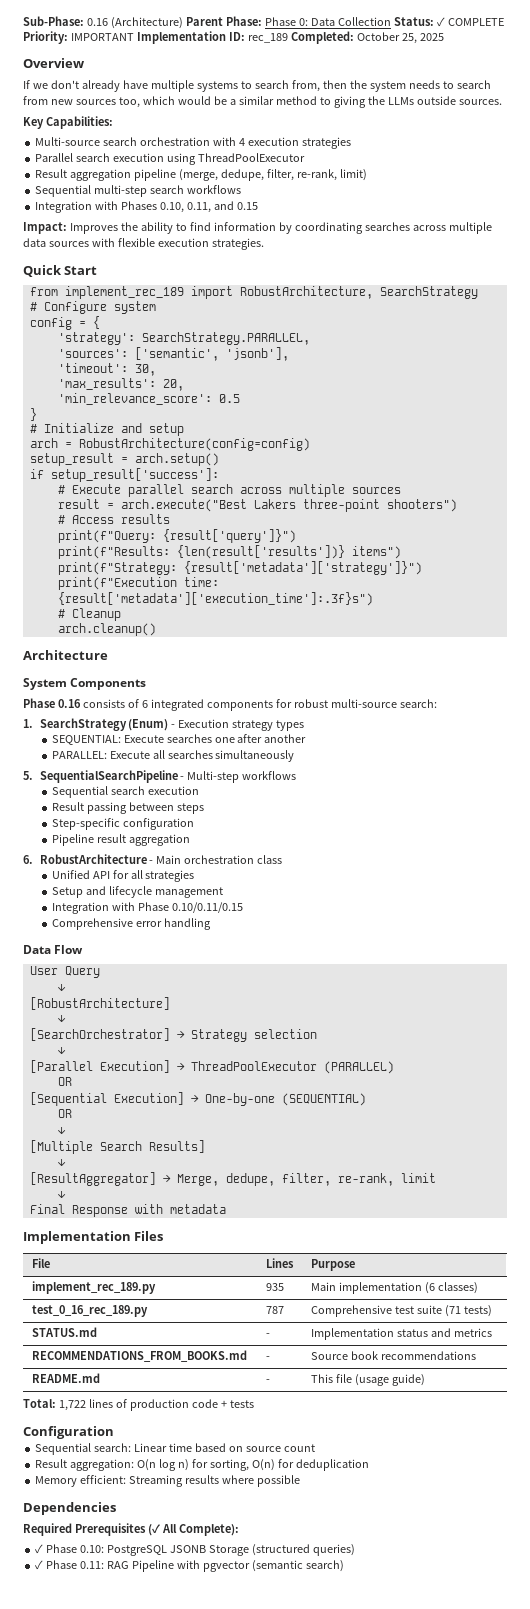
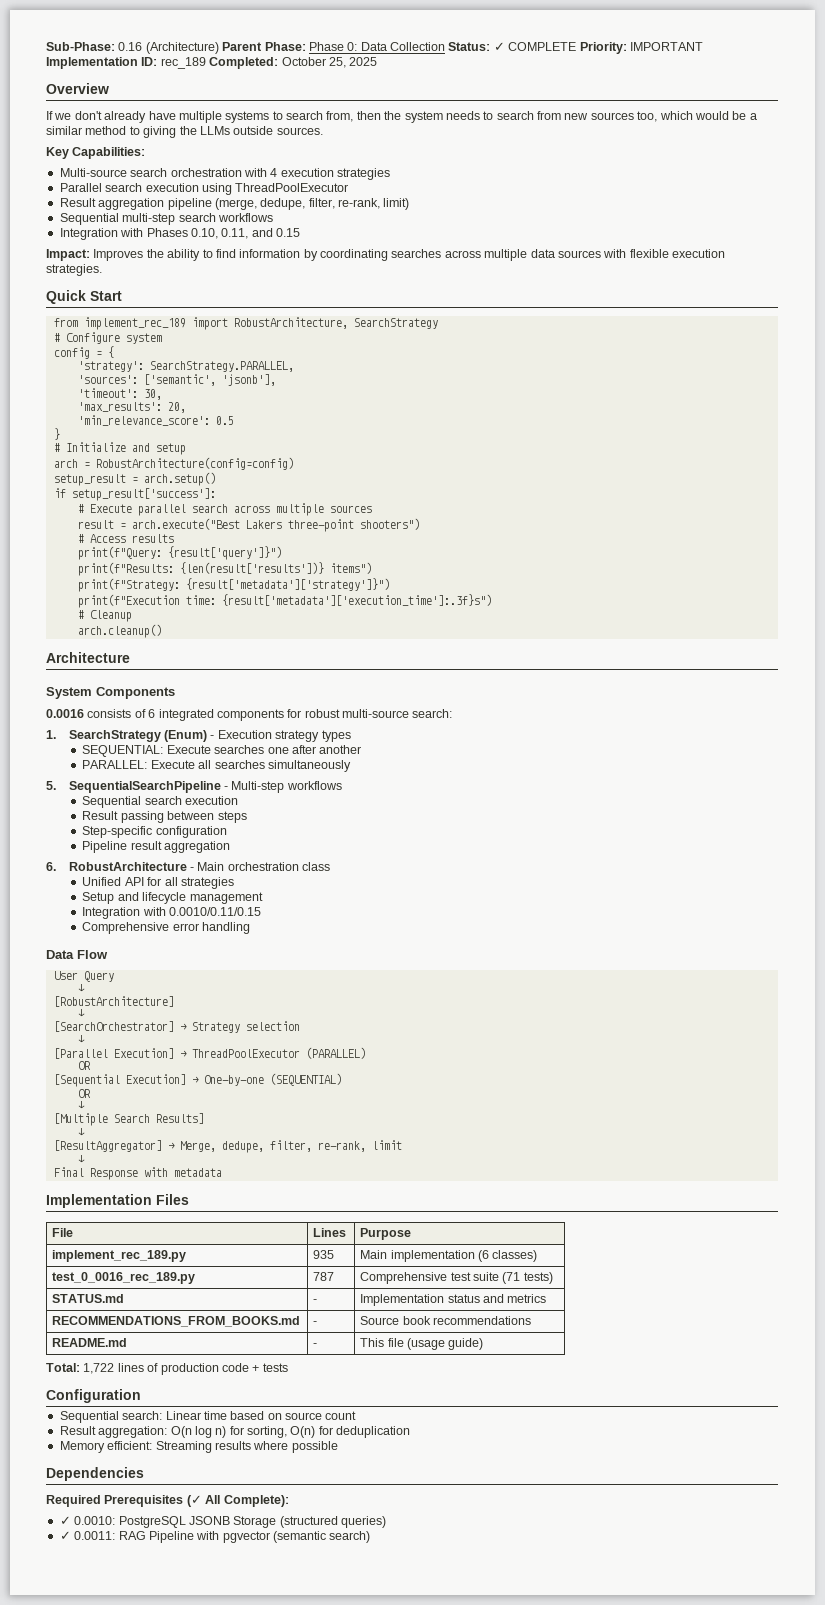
[23,698,81,708] Phase 0.16 -> [46,709,84,718] 0.0016
[137,902,243,913] Phase 0.10/0.11/0.15 -> [169,907,262,916] 0.0010/0.11/0.15
[31,1305,148,1317] test_0_16_rec_189.py -> [52,1272,196,1284] test_0_0016_rec_189.py
[46,1544,105,1553] Phase 0.10: -> [74,1516,116,1525] 0.0010:
[46,1560,105,1569] Phase 0.11: -> [74,1531,116,1540] 0.0011:

